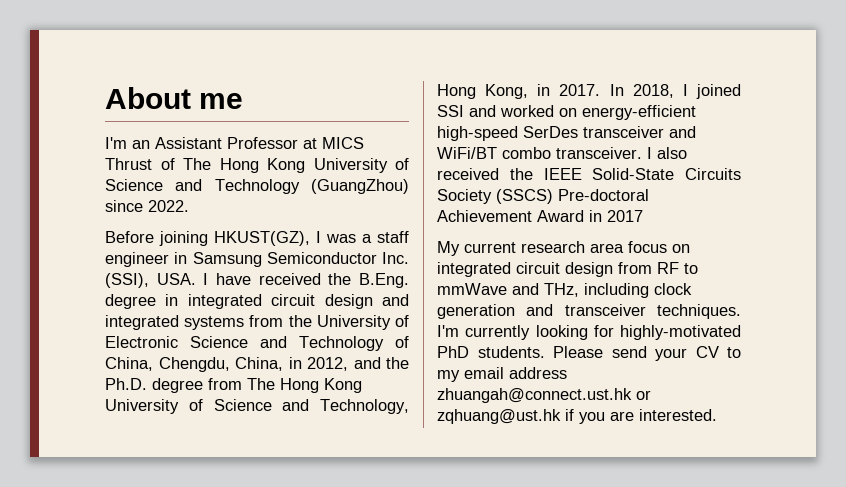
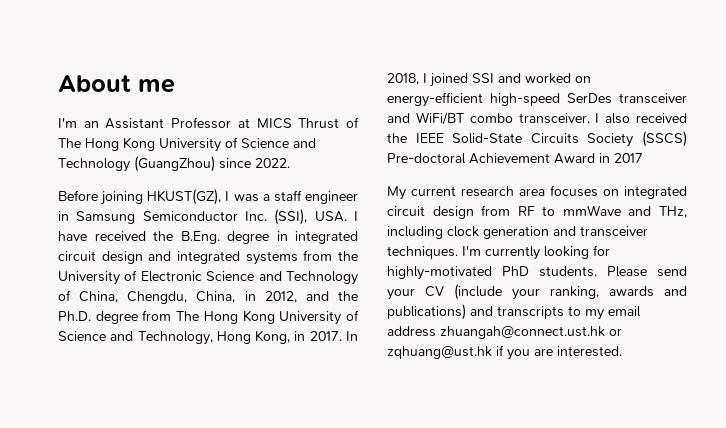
[628,241,667,253] focus -> [550,185,598,197] focuses
(719, 352) none -> [454,284,687,300] [387,304,564,320] (include your ranking, awards and publications) and transcripts

